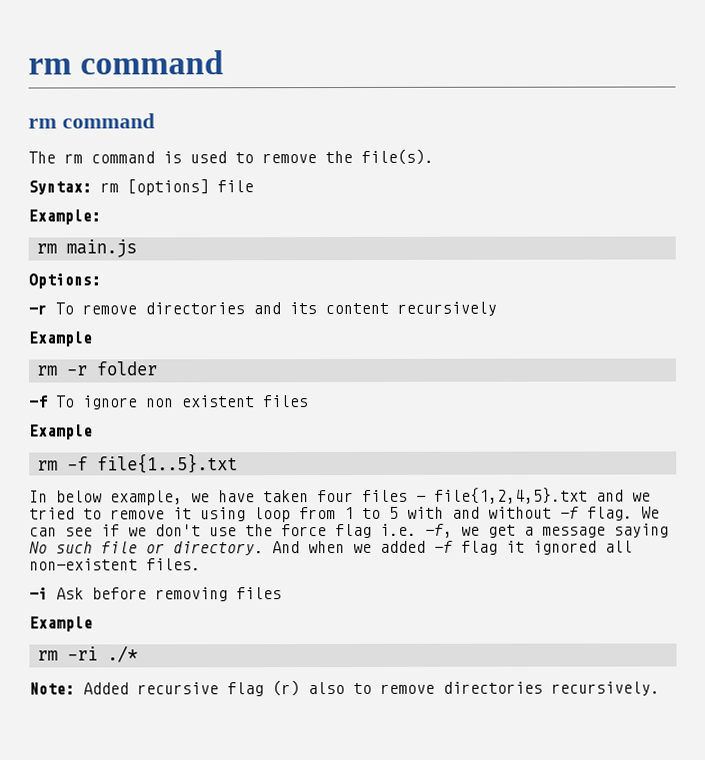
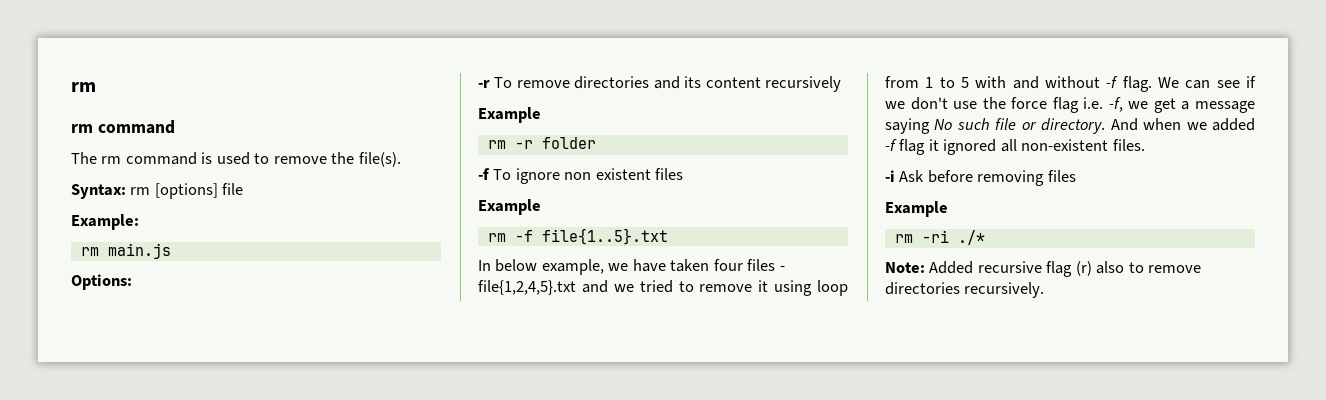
[28,50,225,75] rm command -> [71,82,96,92] rm

